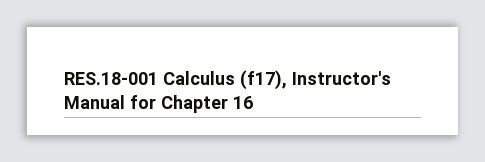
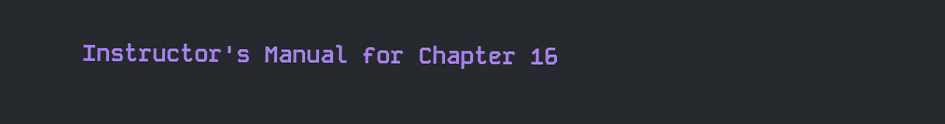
[64,70,287,90] RES.18-001 Calculus (f17), -> (81, 52) none

